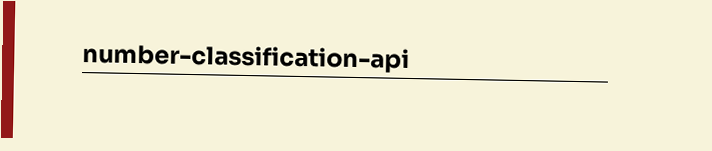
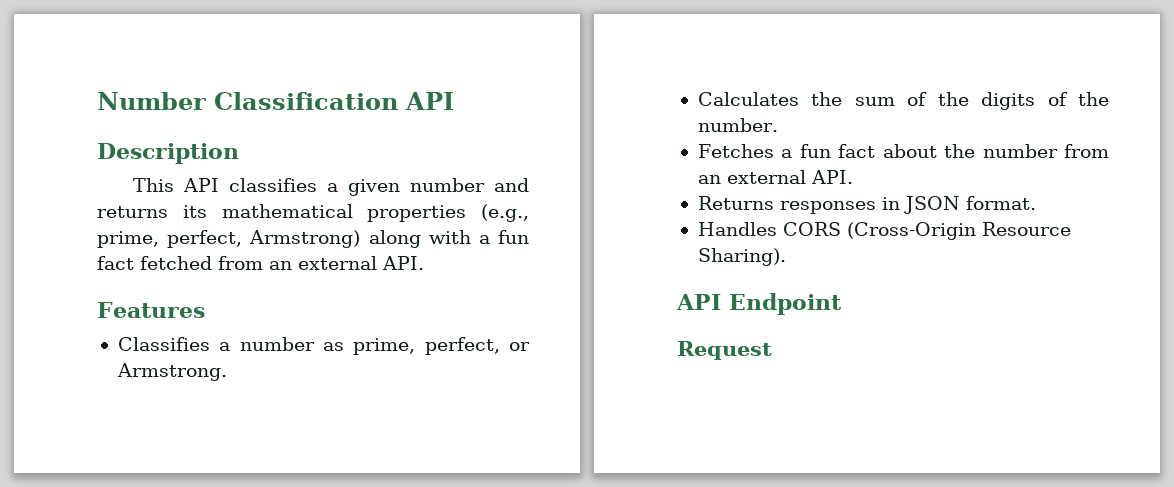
[82,43,410,73] number-classification-api -> [97,92,454,110] [97,143,239,164] [133,178,529,196] [97,204,529,222] [97,230,530,248] [97,256,424,270] [97,302,205,318] [117,337,530,355] [116,363,227,381] [697,92,1109,110] [697,118,778,132] [697,144,1109,158] [697,170,853,184] [697,196,1036,214] [697,222,1071,240] [697,248,786,266] [676,293,842,315] [677,341,772,360] Number Classification API // Description // This API classifies a given number and returns its mathematical properties (e.g., prime, perfect, Armstrong) along with a fun fact fetched from an external API. // Features // Classifies a number as prime, perfect, or Armstrong. // Calculates the sum of the digits of the number. // Fetches a fun fact about the number from an external API. // Returns responses in JSON format. // Handles CORS (Cross-Origin Resource Sharing). // API Endpoint // Request

